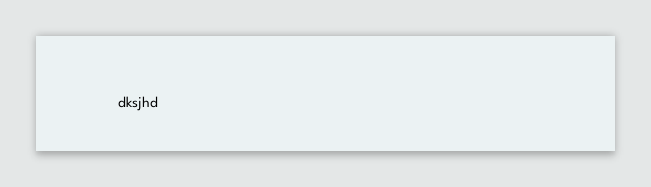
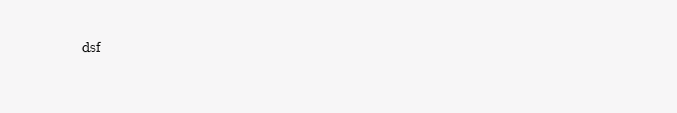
[118,96,158,111] dksjhd -> [81,41,102,53] dsf

